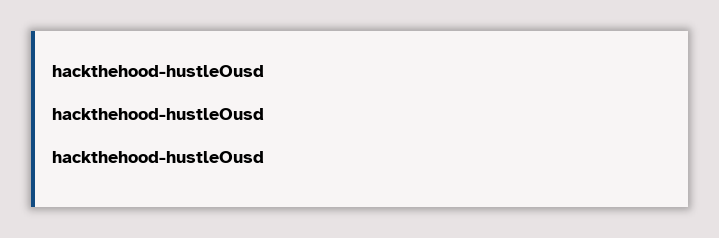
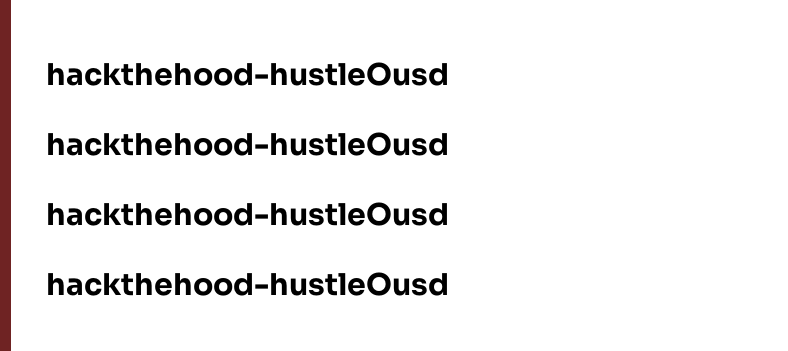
[52,65,264,77] [52,108,264,120] [52,151,264,163] hackthehood-hustleOusd // hackthehood-hustleOusd // hackthehood-hustleOusd -> [46,62,449,86] [46,132,449,156] [46,202,449,226] [46,272,449,296] hackthehood-hustleOusd // hackthehood-hustleOusd // hackthehood-hustleOusd // hackthehood-hustleOusd

